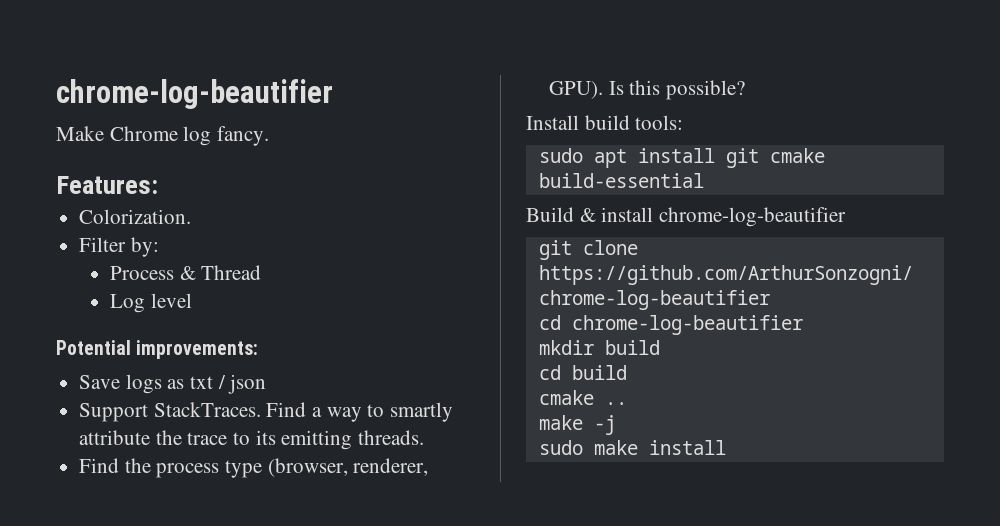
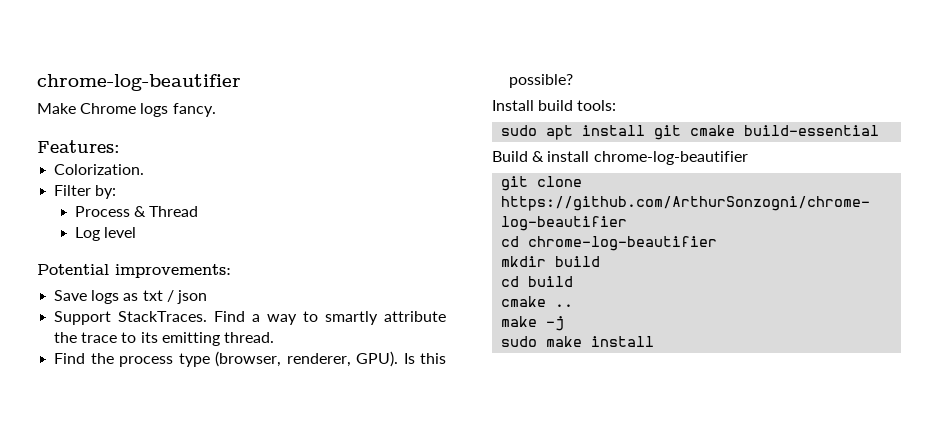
[183,126,212,146] log -> [140,103,169,117] logs
[358,430,425,445] threads. -> [223,332,274,343] thread.

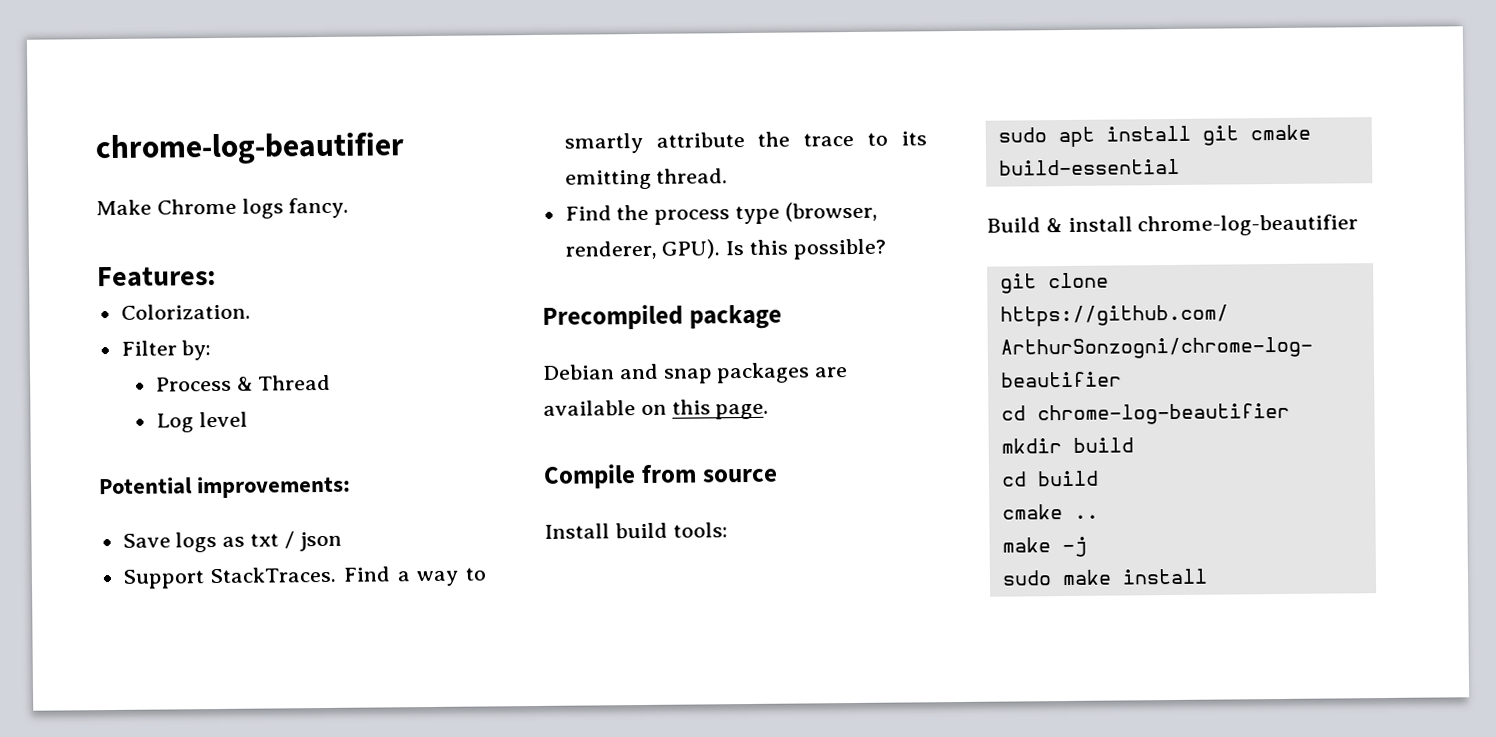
(574, 81) none -> [542,304,782,330] [542,362,849,384] [543,399,770,420] [543,464,778,489] // Precompiled package // Debian and snap packages are available on this page. // Compile from source

